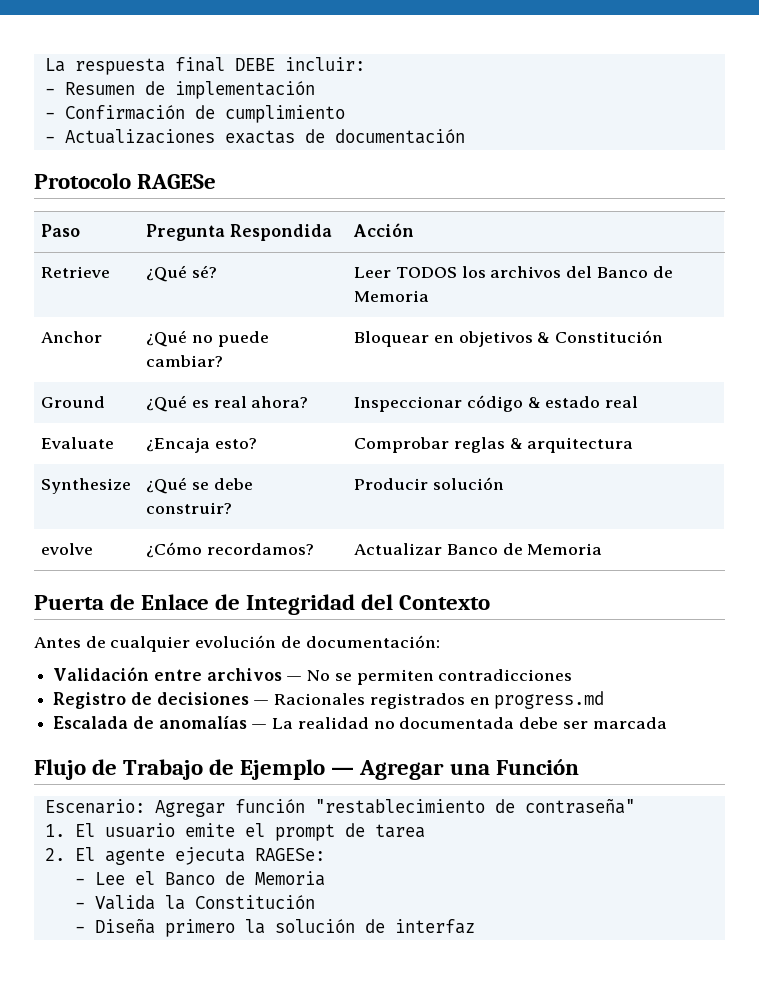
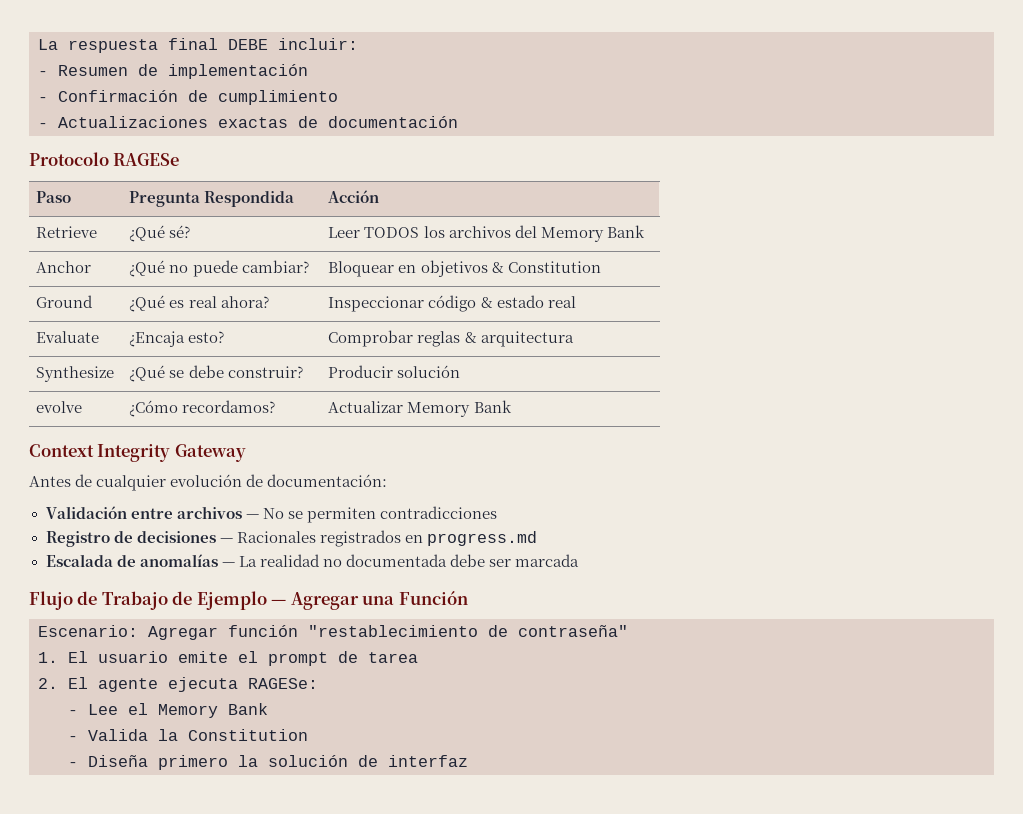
[596,266,673,278] [354,290,430,302] Banco de Memoria -> [540,225,645,242] Memory Bank
[555,330,664,343] Constitución -> [507,261,601,273] Constitution
[446,543,603,555] [34,594,491,615] Banco de Memoria // Puerta de Enlace de Integridad del Contexto -> [407,400,512,417] [29,444,246,462] Memory Bank // Context Integrity Gateway
[164,871,325,886] Banco de Memoria -> [158,703,268,718] Memory Bank
[194,895,315,909] Constitución -> [188,729,308,741] Constitution

